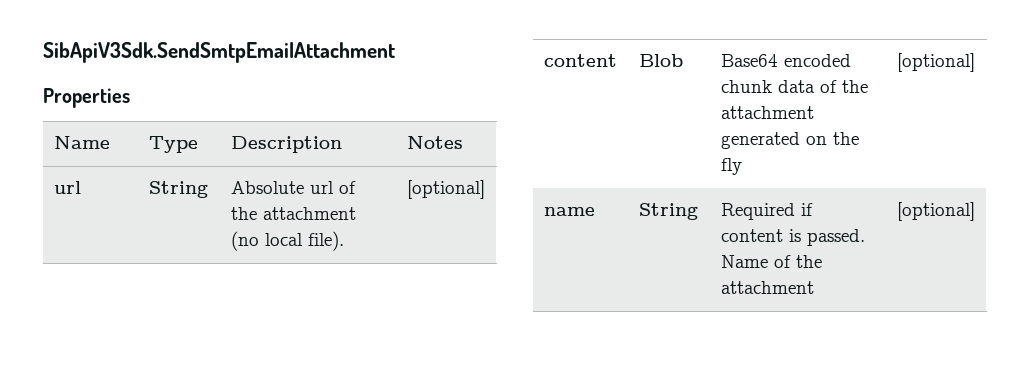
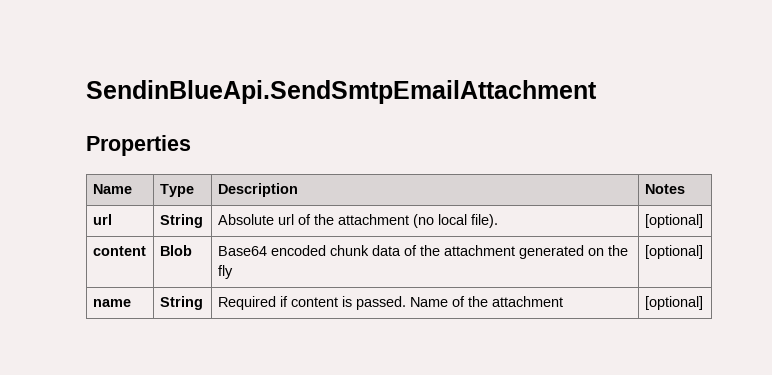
[43,42,395,63] SibApiV3Sdk.SendSmtpEmailAttachment -> [86,80,597,104] SendinBlueApi.SendSmtpEmailAttachment

